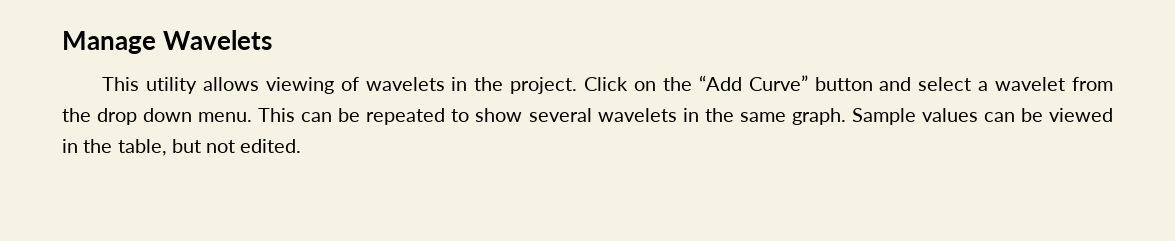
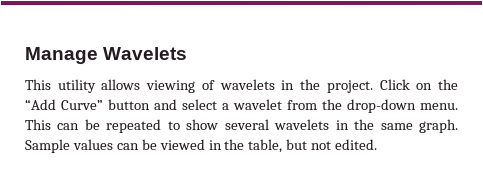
[97,108,193,125] drop down -> [347,98,417,113] drop-down

